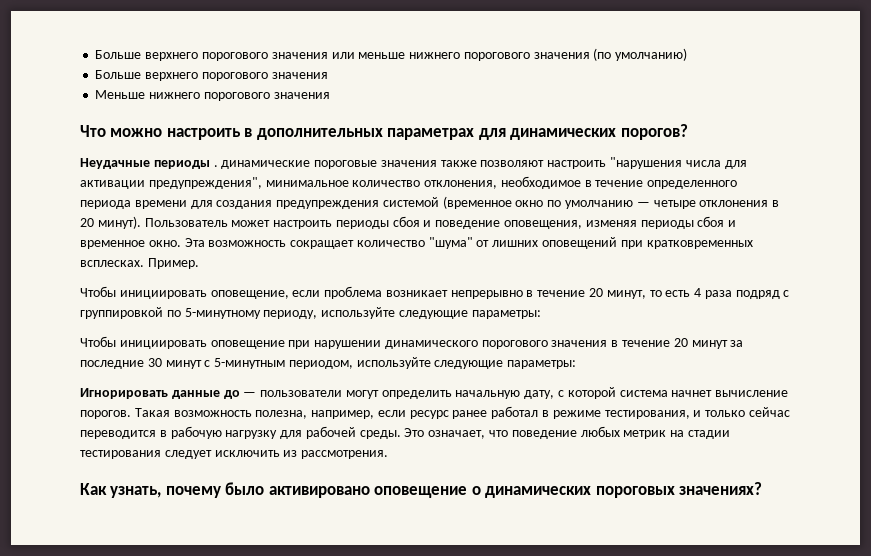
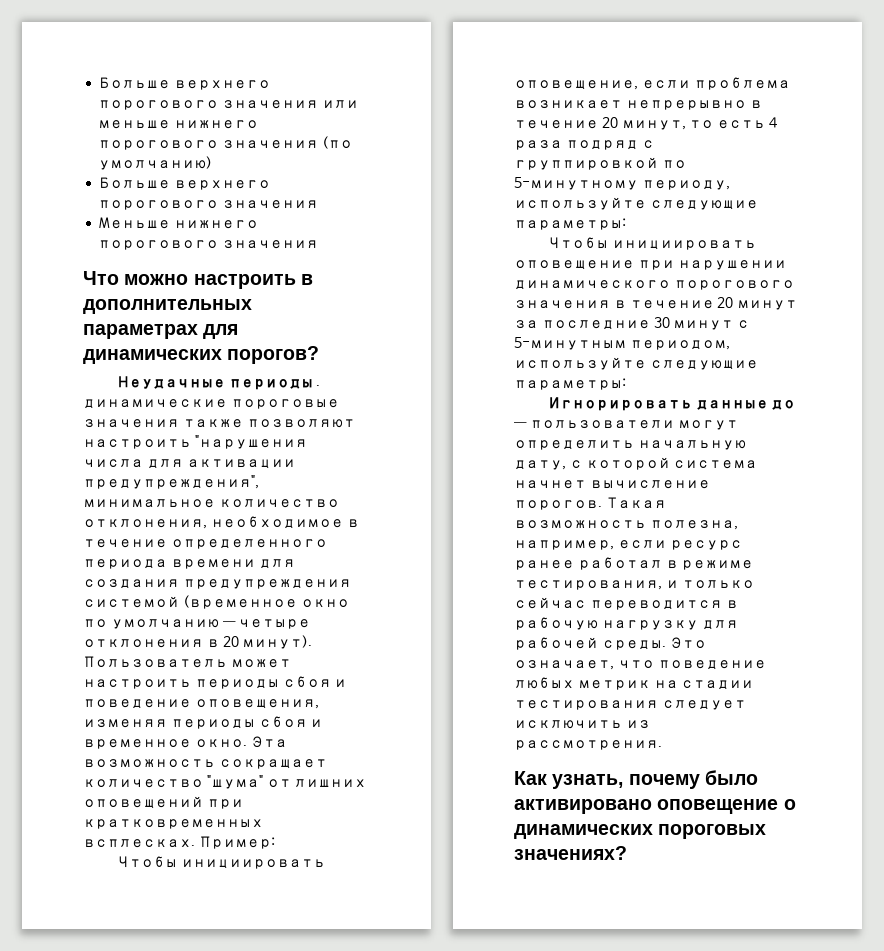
[147,258,199,269] Пример. -> [198,836,275,849] Пример:

